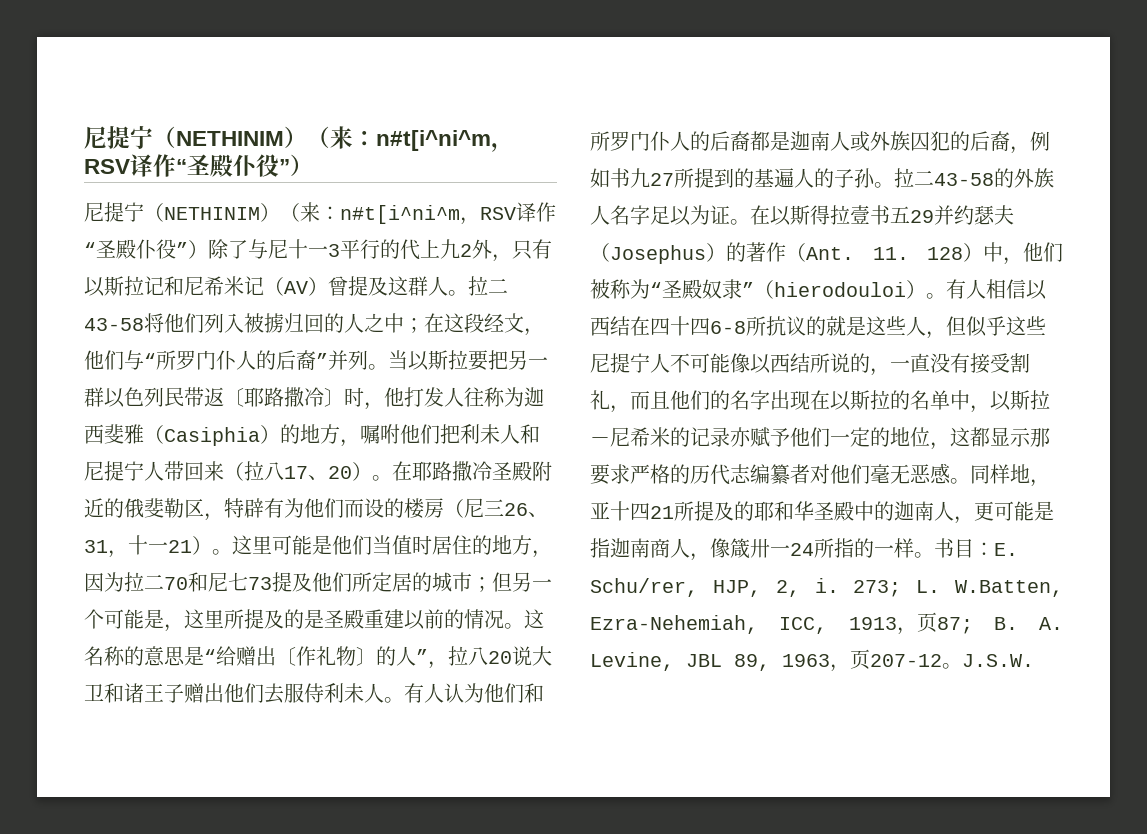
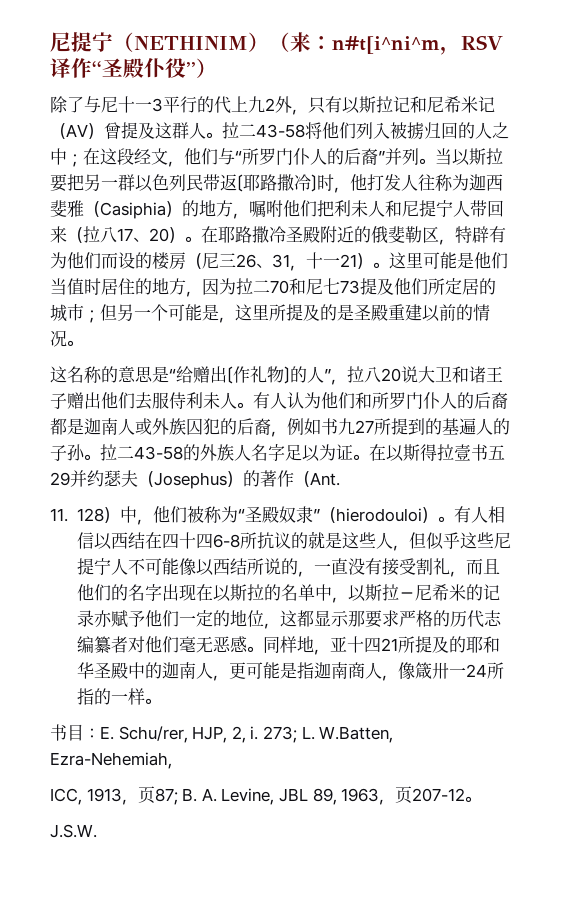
[84,202,556,225] [84,239,208,259] 尼提宁（NETHINIM）（来：n#t[i^ni^m，RSV译作“圣殿仆役”） -> (217, 68) none
(524, 626) none -> (83, 343) //
(854, 253) none -> (340, 479) //
(934, 555) none -> (161, 701) //
(758, 624) none -> (172, 760) //
(962, 666) none -> (482, 799) //

